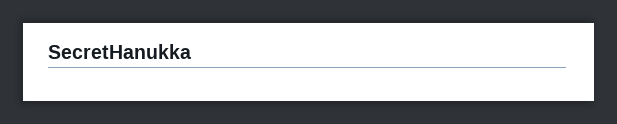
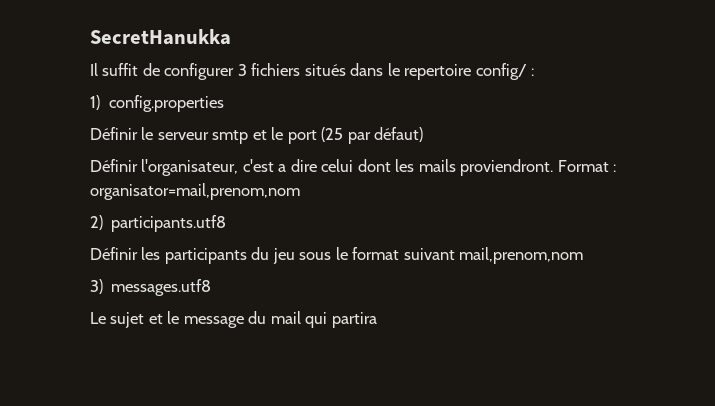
(191, 51) none -> [90,63,535,80] [90,95,225,112] [90,127,424,144] [90,159,617,176] [90,183,300,200] [90,215,227,232] [90,247,584,264] [90,279,212,296] [90,311,377,328] // Il suffit de configurer 3 fichiers situés dans le repertoire config/ : // 1) config.properties // Définir le serveur smtp et le port (25 par défaut) // Définir l'organisateur, c'est a dire celui dont les mails proviendront. Format : organisator=mail,prenom,nom // 2) participants.utf8 // Définir les participants du jeu sous le format suivant mail,prenom,nom // 3) messages.utf8 // Le sujet et le message du mail qui partira

